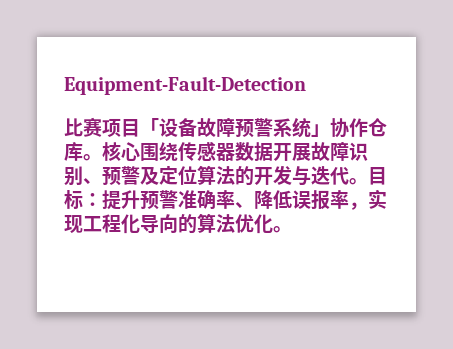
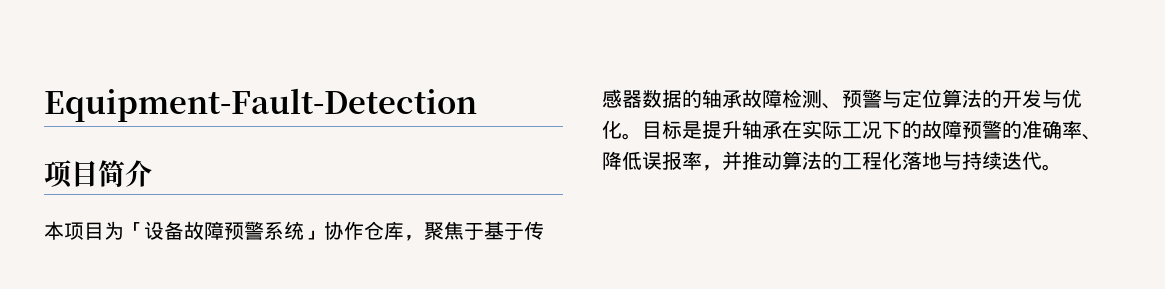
[64,117,140,137] 比赛项目 -> [44,160,152,188] [44,221,124,240] 项目简介 // 本项目为
[83,141,368,162] [64,165,387,186] [64,190,178,210] 。核心围绕传感器数据开展故障识别、预警及定位算法的开发与迭代。目标：提升预警 -> [404,221,544,241] [602,89,1082,109] [602,120,1022,140] ，聚焦于基于传感器数据的轴承故障检测、预警与定位算法的开发与优化。目标是提升轴承在实际工况下的故障预警的
[368,189,387,209] [64,213,273,234] 实现工程化导向的算法优化 -> [722,151,1042,171] 并推动算法的工程化落地与持续迭代

